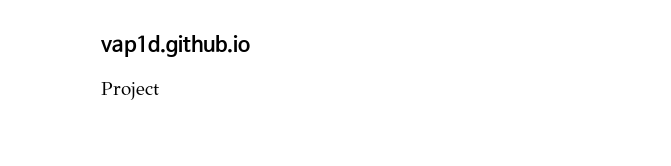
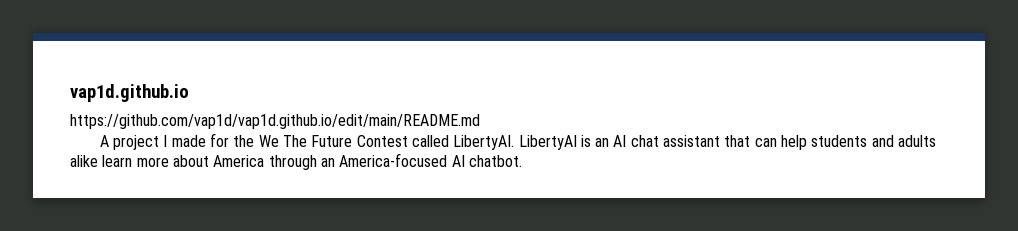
[101,82,159,100] Project -> [70,114,480,129] [99,133,937,150] [70,153,522,170] https://github.com/vap1d/vap1d.github.io/edit/main/README.md // A project I made for the We The Future Contest called LibertyAI. LibertyAI is an AI chat assistant that can help students and adults alike learn more about America through an America-focused AI chatbot.

